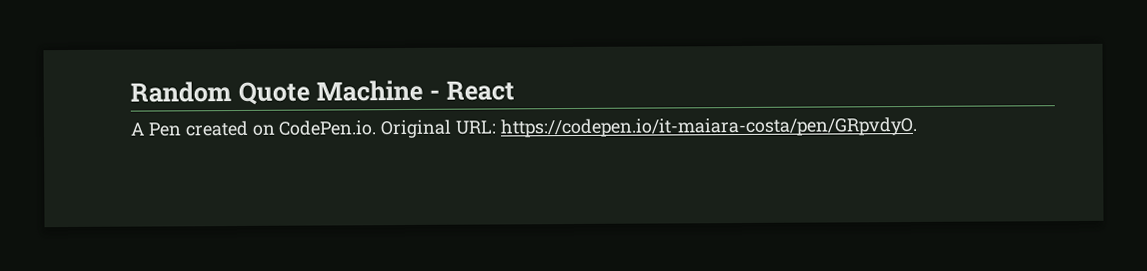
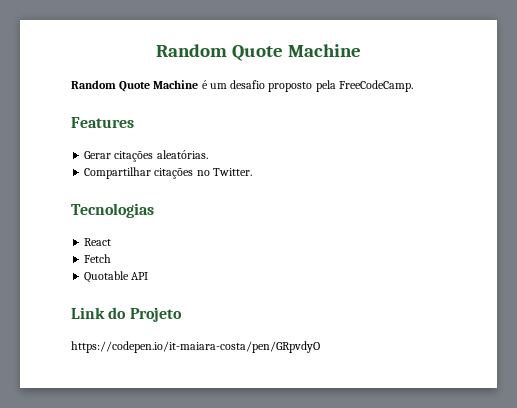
[130,79,515,105] [130,116,919,139] Random Quote Machine - React // A Pen created on CodePen.io. Original URL: https://codepen.io/it-maiara-costa/pen/GRpvdyO. -> [156,44,361,61] [71,80,413,92] [71,117,134,128] [84,150,208,162] [84,167,252,179] [71,203,154,218] [84,238,112,246] [84,254,112,263] [84,271,149,283] [71,307,182,322] [71,341,320,353] Random Quote Machine // Random Quote Machine é um desafio proposto pela FreeCodeCamp. // Features // Gerar citações aleatórias. // Compartilhar citações no Twitter. // Tecnologias // React // Fetch // Quotable API // Link do Projeto // https://codepen.io/it-maiara-costa/pen/GRpvdyO

